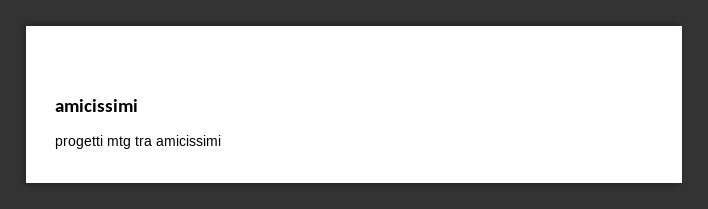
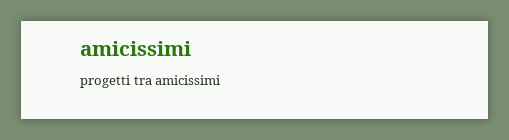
[107,136,131,149] mtg -> (130, 81) none

